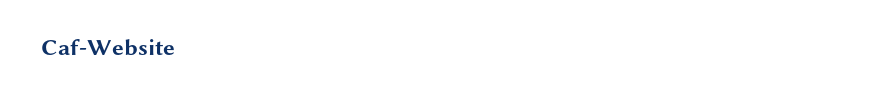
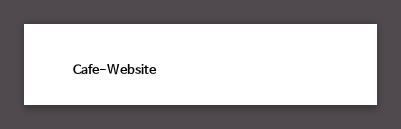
[41,39,175,56] Caf-Website -> [73,64,157,75] Cafe-Website

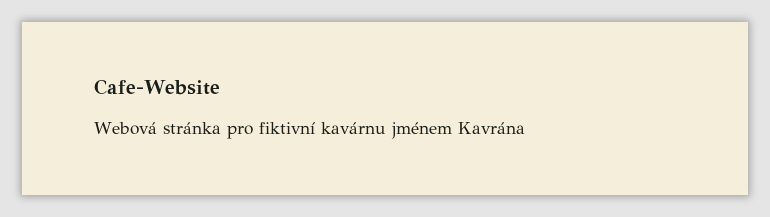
(157, 69) none -> [94,122,525,139] // Webová stránka pro fiktivní kavárnu jménem Kavrána

